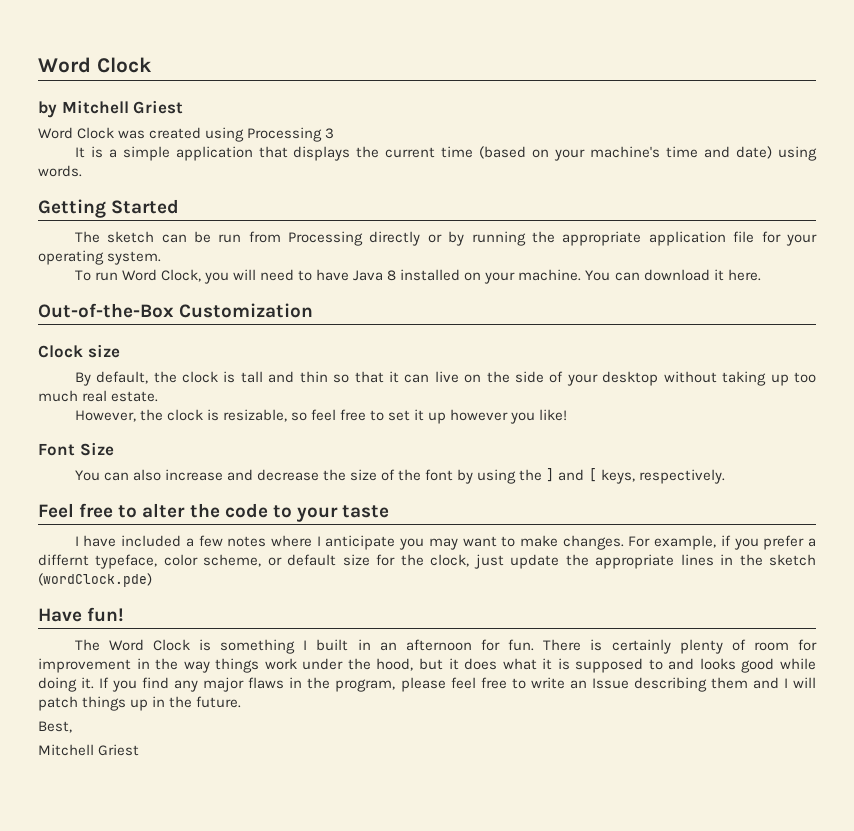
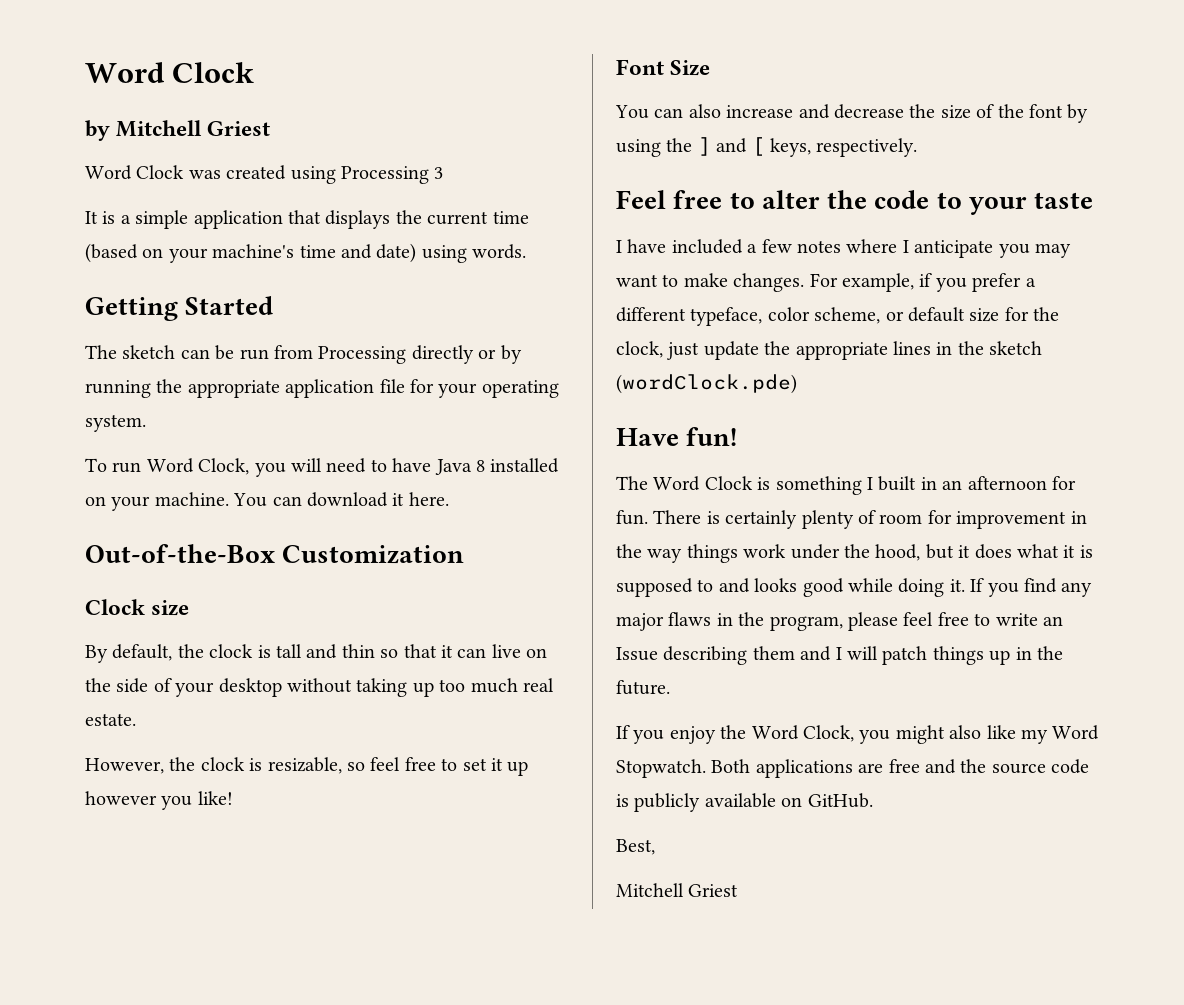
[38,554,89,566] differnt -> [616,307,686,322] different
(242, 702) none -> [616,725,1100,744] [616,759,1090,778] [616,793,873,812] // If you enjoy the Word Clock, you might also like my Word Stopwatch. Both applications are free and the source code is publicly available on GitHub.

